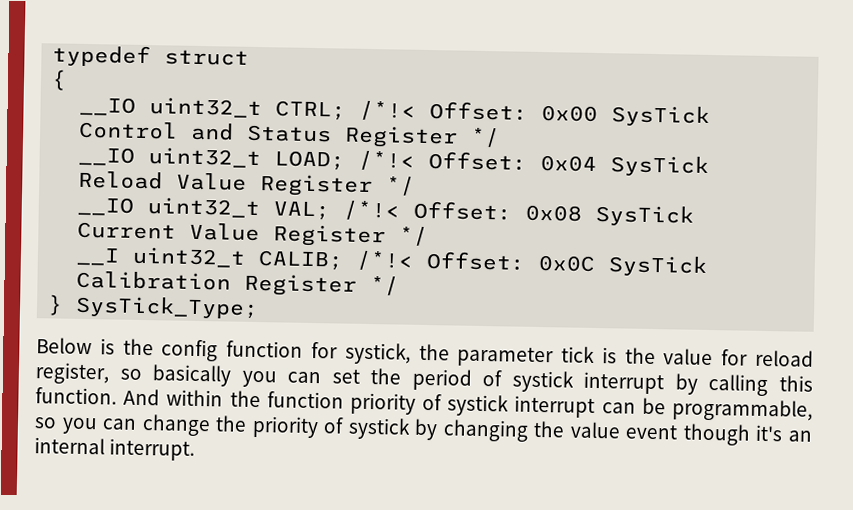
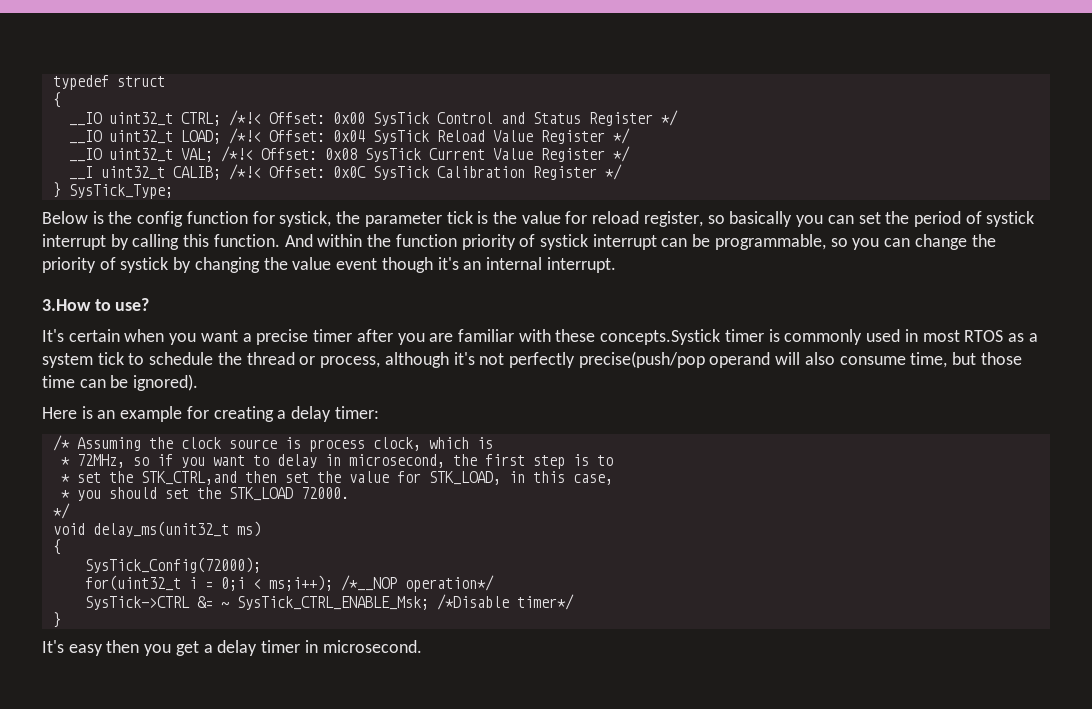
(196, 449) none -> [42,298,150,311] [42,329,1038,345] [42,351,1022,368] [42,374,199,391] [42,406,379,422] [52,435,493,452] [60,454,613,469] [60,471,613,485] [60,487,349,501] [52,503,70,519] [52,521,261,537] [52,539,61,555] [84,557,261,573] [84,575,494,592] [84,594,574,610] [52,612,61,628] [42,640,422,656] // 3.How to use? // It's certain when you want a precise timer after you are familiar with these concepts.Systick timer is commonly used in most RTOS as a system tick to schedule the thread or process, although it's not perfectly precise(push/pop operand will also consume time, but those time can be ignored). // Here is an example for creating a delay timer: // /* Assuming the clock source is process clock, which is // * 72MHz, so if you want to delay in microsecond, the first step is to // * set the STK_CTRL,and then set the value for STK_LOAD, in this case, // * you should set the STK_LOAD 72000. // */ // void delay_ms(unit32_t ms) // { // SysTick_Config(72000); // for(uint32_t i = 0;i < ms;i++); /*__NOP operation*/ // SysTick->CTRL &= ~ SysTick_CTRL_ENABLE_Msk; /*Disable timer*/ // } // It's easy then you get a delay timer in microsecond.

